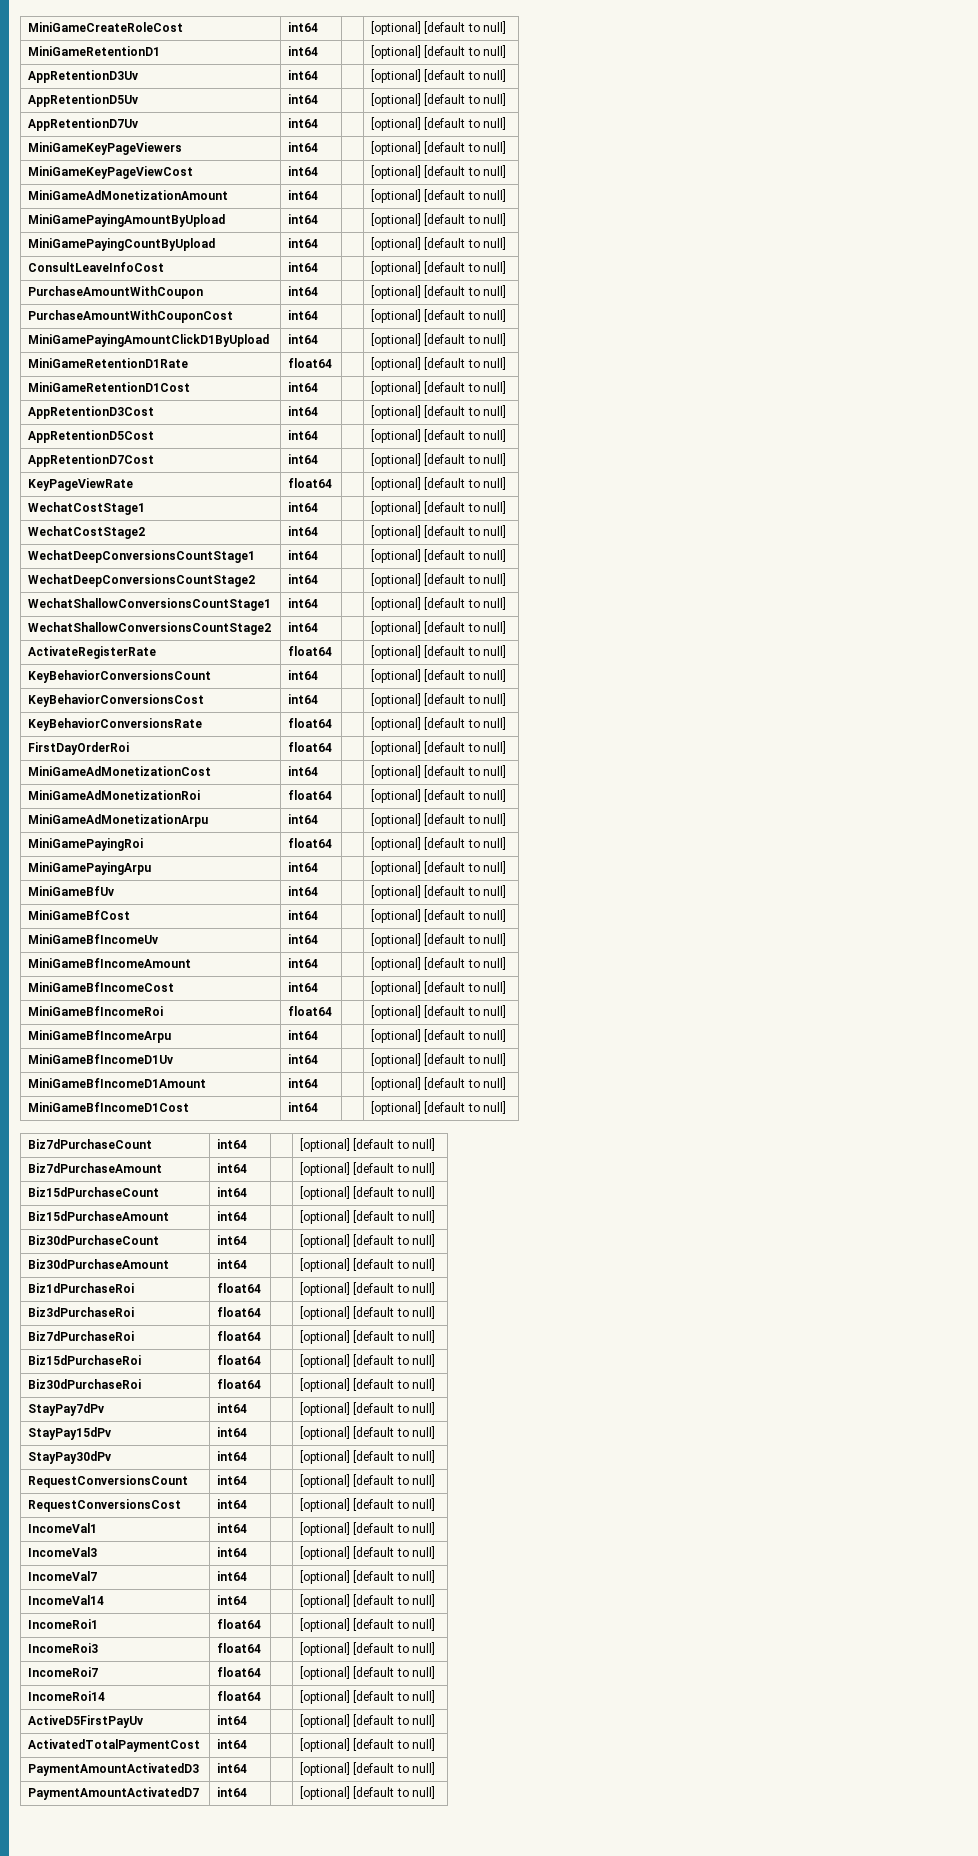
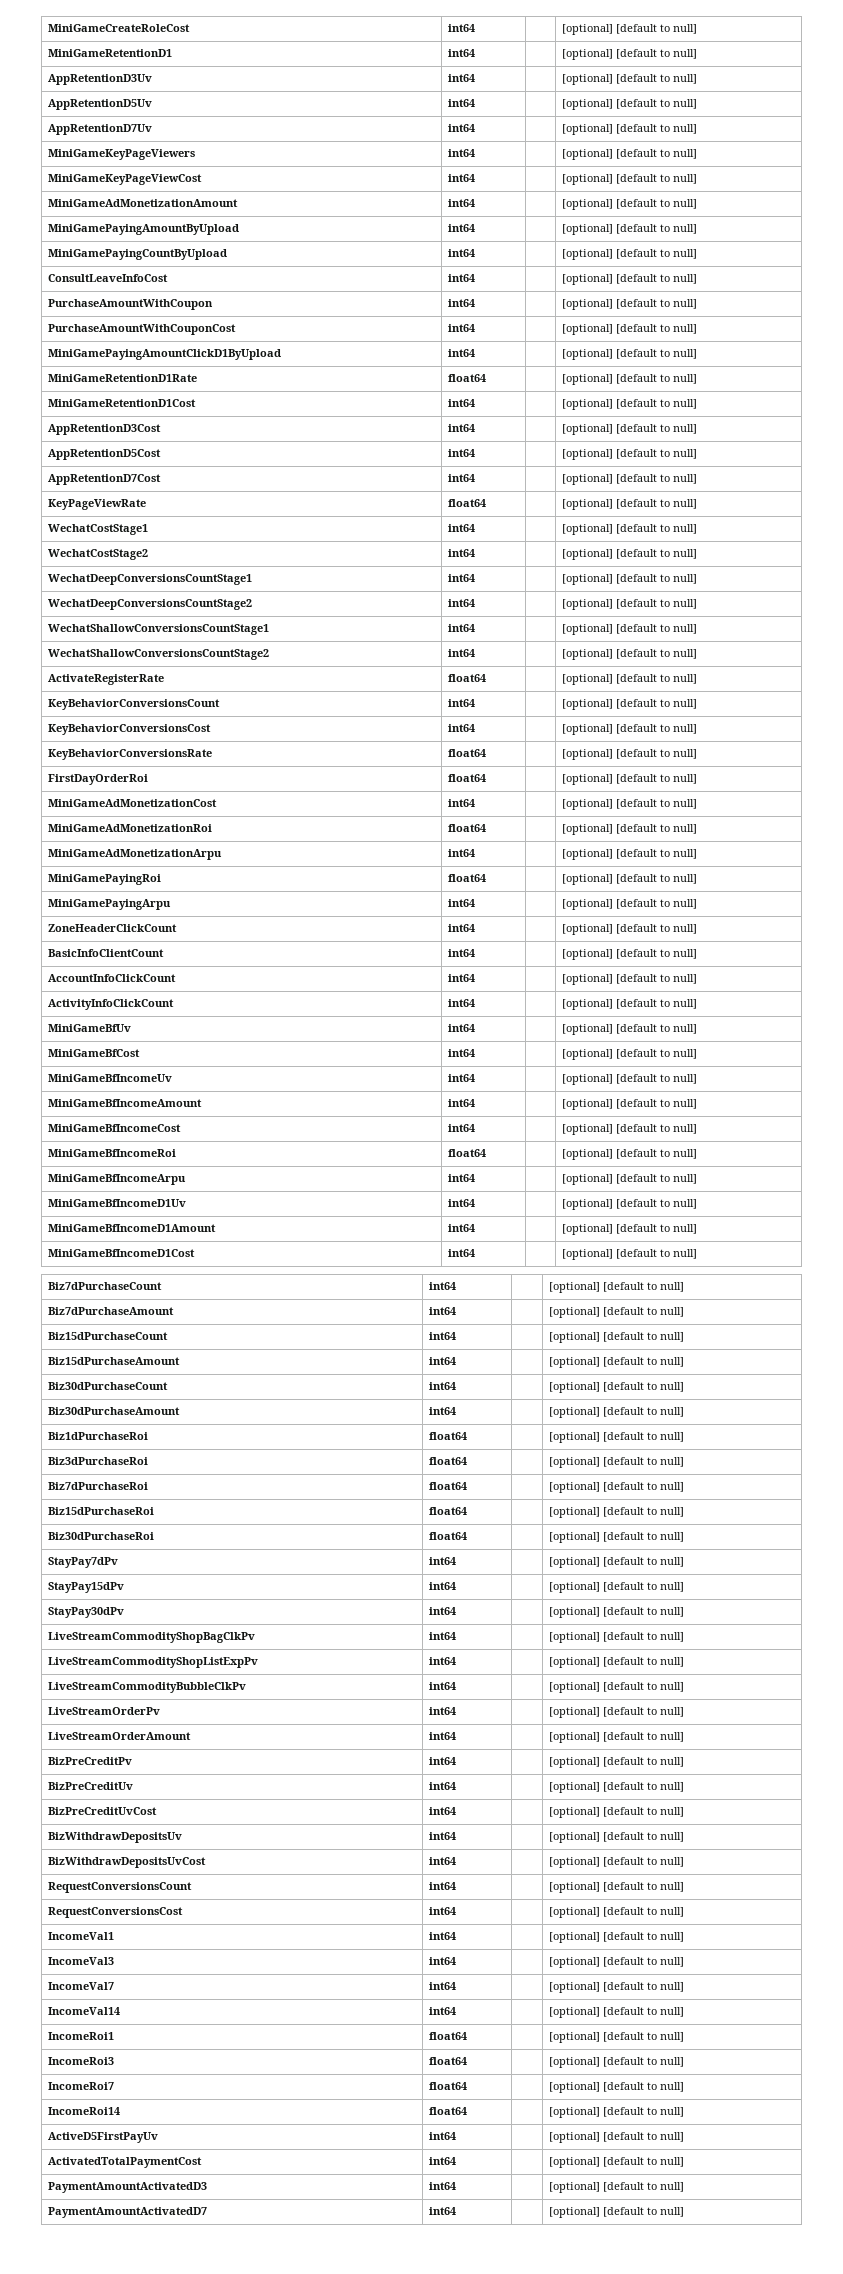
(506, 867) none -> [47,924,177,932] [447,924,475,932] [561,924,697,935] [47,949,164,957] [447,949,475,957] [561,949,697,960] [47,974,176,982] [447,974,475,982] [561,974,697,985] [47,999,174,1010] [447,999,475,1007] [561,999,697,1010] // ZoneHeaderClickCount | int64 | | [optional] [default to null] // BasicInfoClientCount | int64 | | [optional] [default to null] // AccountInfoClickCount | int64 | | [optional] [default to null] // ActivityInfoClickCount | int64 | | [optional] [default to null]
(435, 1456) none -> [47,1632,255,1643] [428,1632,456,1640] [548,1632,684,1643] [47,1657,258,1668] [428,1657,456,1665] [548,1657,684,1668] [47,1682,246,1693] [428,1682,456,1690] [548,1682,684,1693] [47,1707,160,1715] [428,1707,456,1715] [548,1707,684,1718] [47,1732,191,1740] [428,1732,456,1740] [548,1732,684,1743] [47,1757,132,1765] [428,1757,456,1765] [548,1757,684,1768] [47,1782,133,1790] [428,1782,456,1790] [548,1782,684,1793] [47,1807,157,1815] [428,1807,456,1815] [548,1807,684,1818] [47,1832,182,1843] [428,1832,456,1840] [548,1832,684,1843] [47,1857,206,1868] [428,1857,456,1865] [548,1857,684,1868] // LiveStreamCommodityShopBagClkPv | int64 | | [optional] [default to null] // LiveStreamCommodityShopListExpPv | int64 | | [optional] [default to null] // LiveStreamCommodityBubbleClkPv | int64 | | [optional] [default to null] // LiveStreamOrderPv | int64 | | [optional] [default to null] // LiveStreamOrderAmount | int64 | | [optional] [default to null] // BizPreCreditPv | int64 | | [optional] [default to null] // BizPreCreditUv | int64 | | [optional] [default to null] // BizPreCreditUvCost | int64 | | [optional] [default to null] // BizWithdrawDepositsUv | int64 | | [optional] [default to null] // BizWithdrawDepositsUvCost | int64 | | [optional] [default to null]

